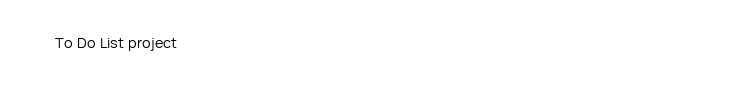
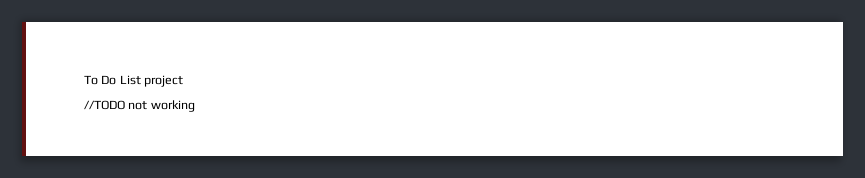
(177, 44) none -> [84,100,195,112] // //TODO not working

